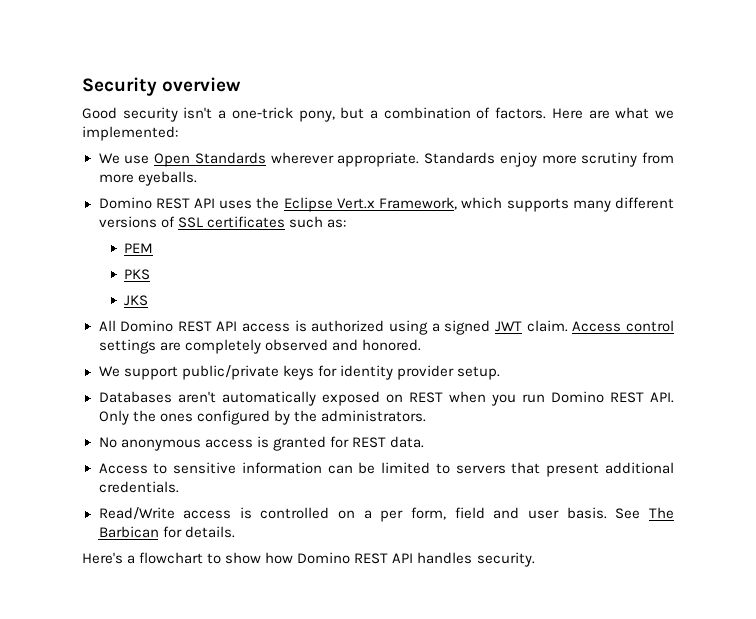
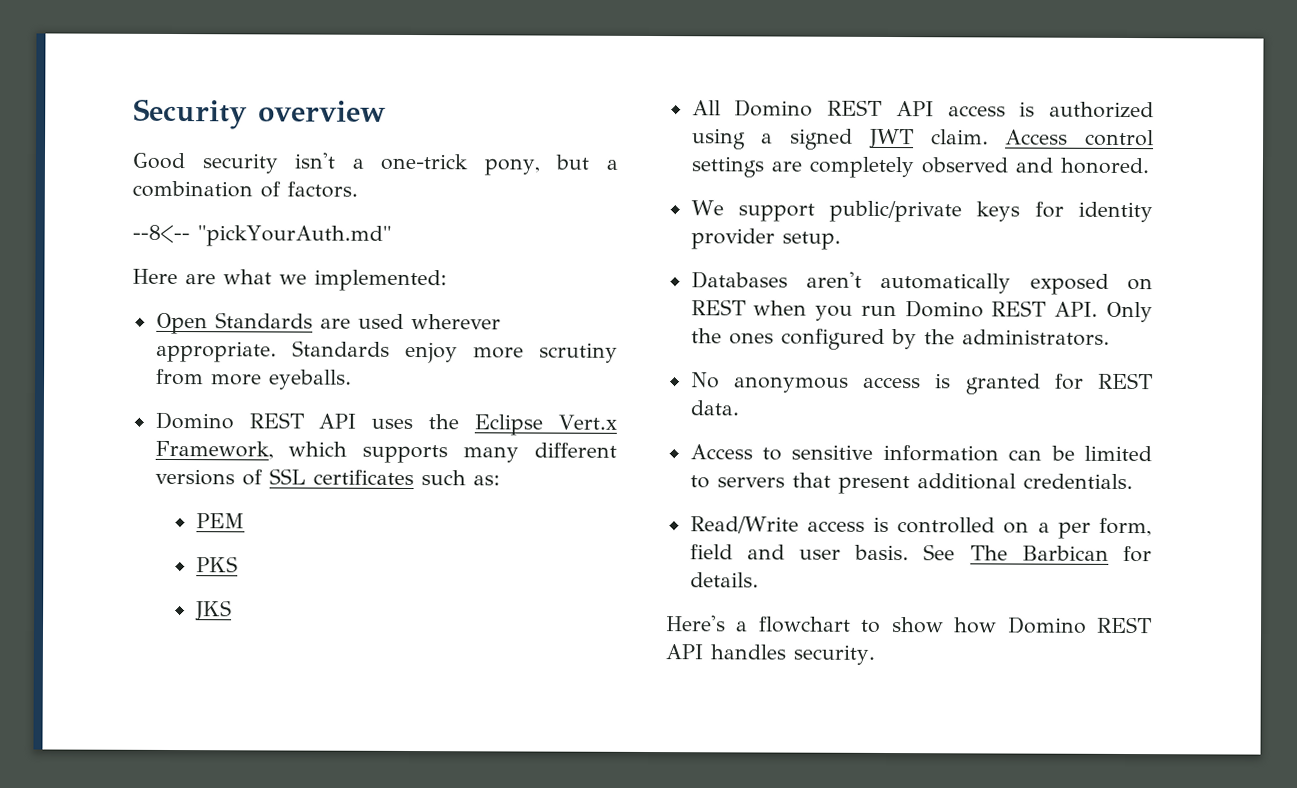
(547, 113) none -> [132,224,392,247] // --8<-- "pickYourAuth.md" //
[98,152,266,167] We use Open Standards -> [155,312,404,335] Open Standards are used

